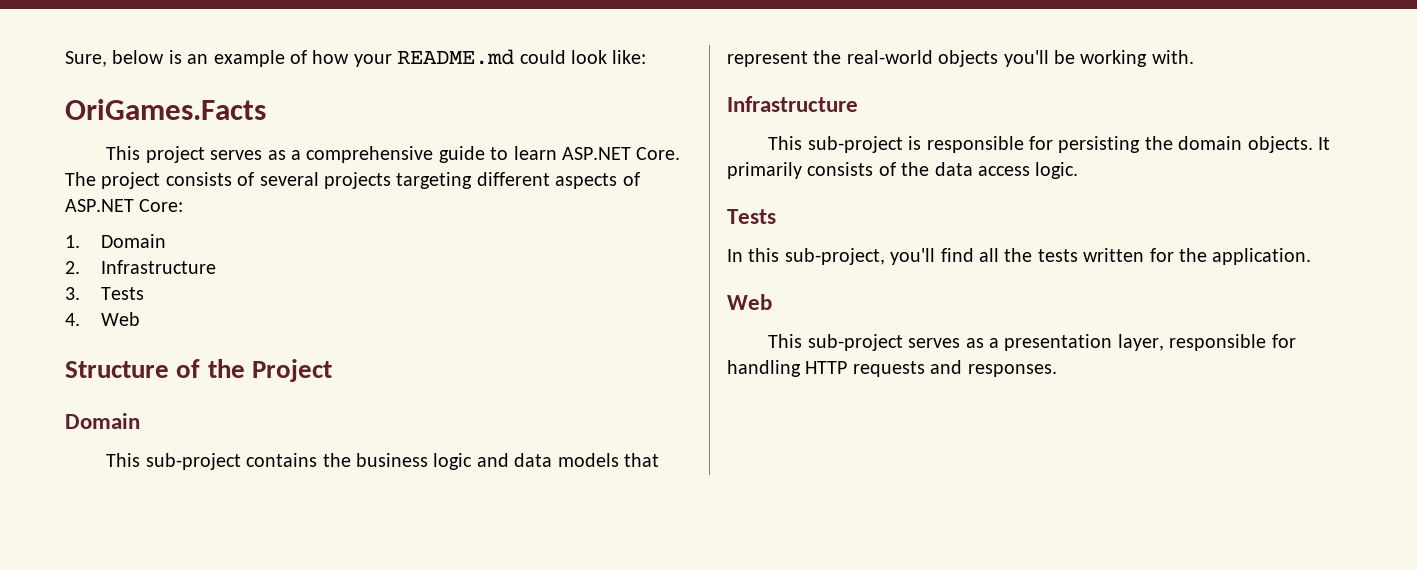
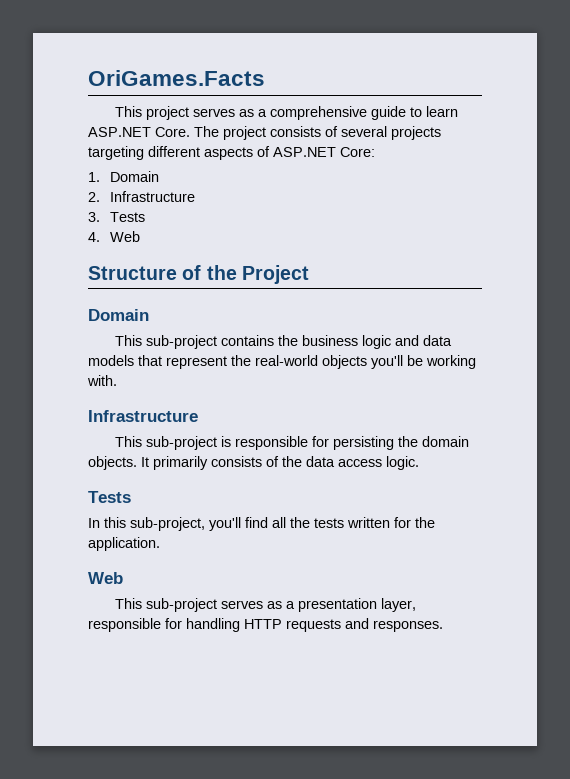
[65,49,647,67] Sure, below is an example of how your README.md could look like: // -> (88, 78) none

